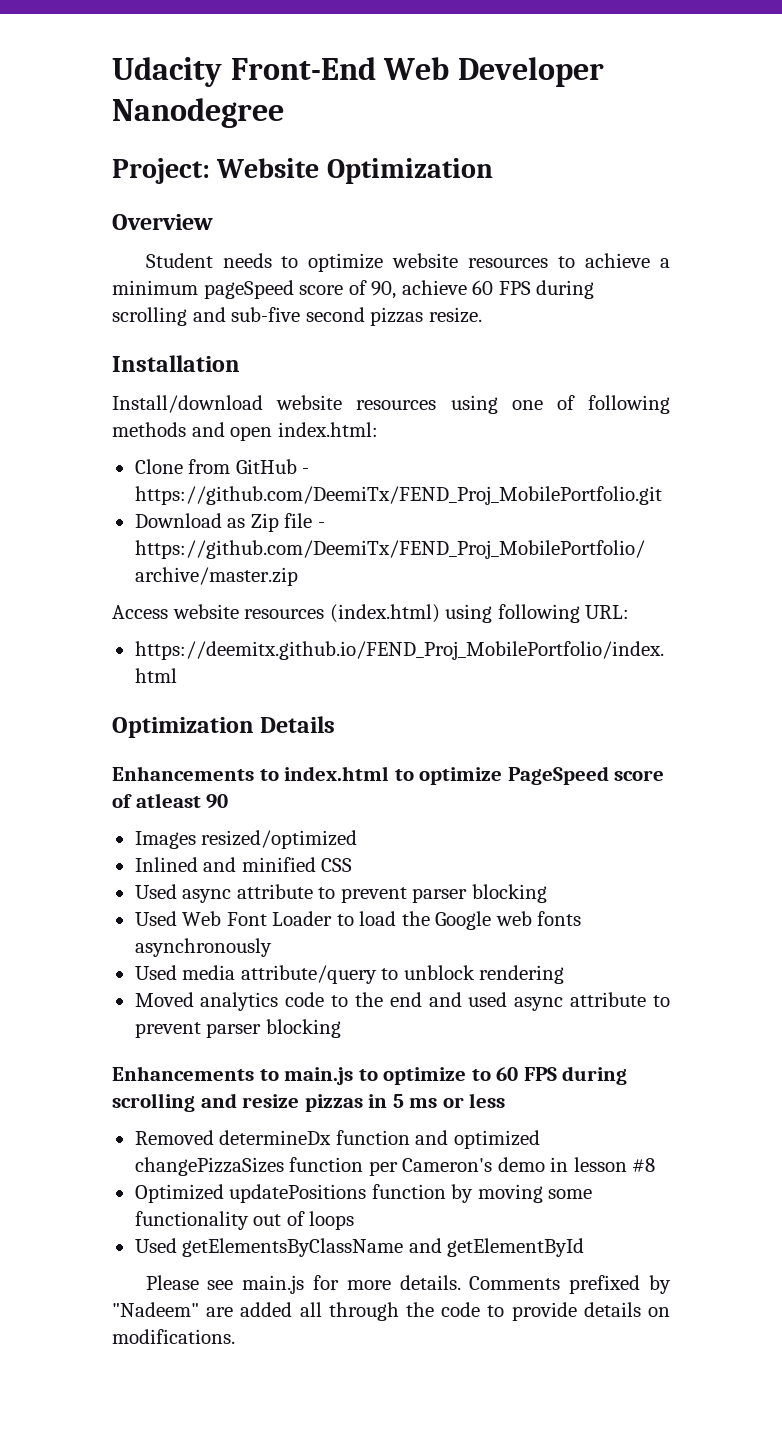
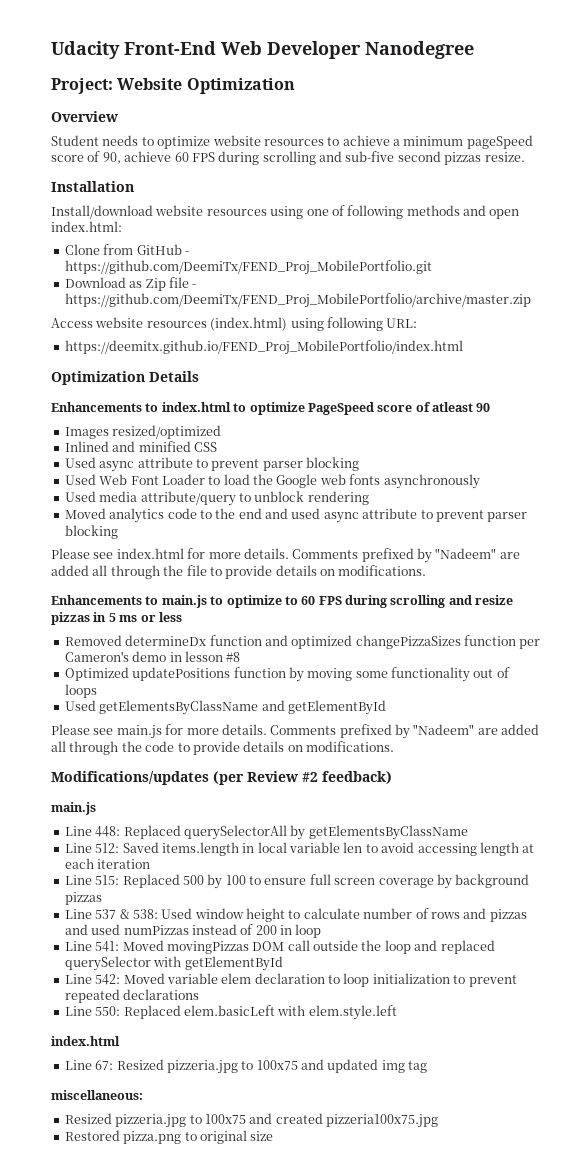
(341, 1028) none -> [51,548,520,563] [51,565,427,579] // Please see index.html for more details. Comments prefixed by "Nadeem" are added all through the file to provide details on modifications.
(235, 1336) none -> [51,771,392,785] [51,802,96,815] [64,825,468,840] [64,842,535,856] [64,858,151,869] [64,874,530,889] [64,892,102,905] [64,908,527,922] [64,924,322,938] [64,940,495,954] [64,956,283,971] [64,973,517,987] [64,989,200,1003] [64,1005,397,1020] [51,1036,120,1046] [64,1059,428,1074] [51,1090,143,1100] [64,1113,438,1128] [64,1130,274,1144] // Modifications/updates (per Review #2 feedback) // main.js // Line 448: Replaced querySelectorAll by getElementsByClassName // Line 512: Saved items.length in local variable len to avoid accessing length at each iteration // Line 515: Replaced 500 by 100 to ensure full screen coverage by background pizzas // Line 537 & 538: Used window height to calculate number of rows and pizzas and used numPizzas instead of 200 in loop // Line 541: Moved movingPizzas DOM call outside the loop and replaced querySelector with getElementById // Line 542: Moved variable elem declaration to loop initialization to prevent repeated declarations // Line 550: Replaced elem.basicLeft with elem.style.left // index.html // Line 67: Resized pizzeria.jpg to 100x75 and updated img tag // miscellaneous: // Resized pizzeria.jpg to 100x75 and created pizzeria100x75.jpg // Restored pizza.png to original size

